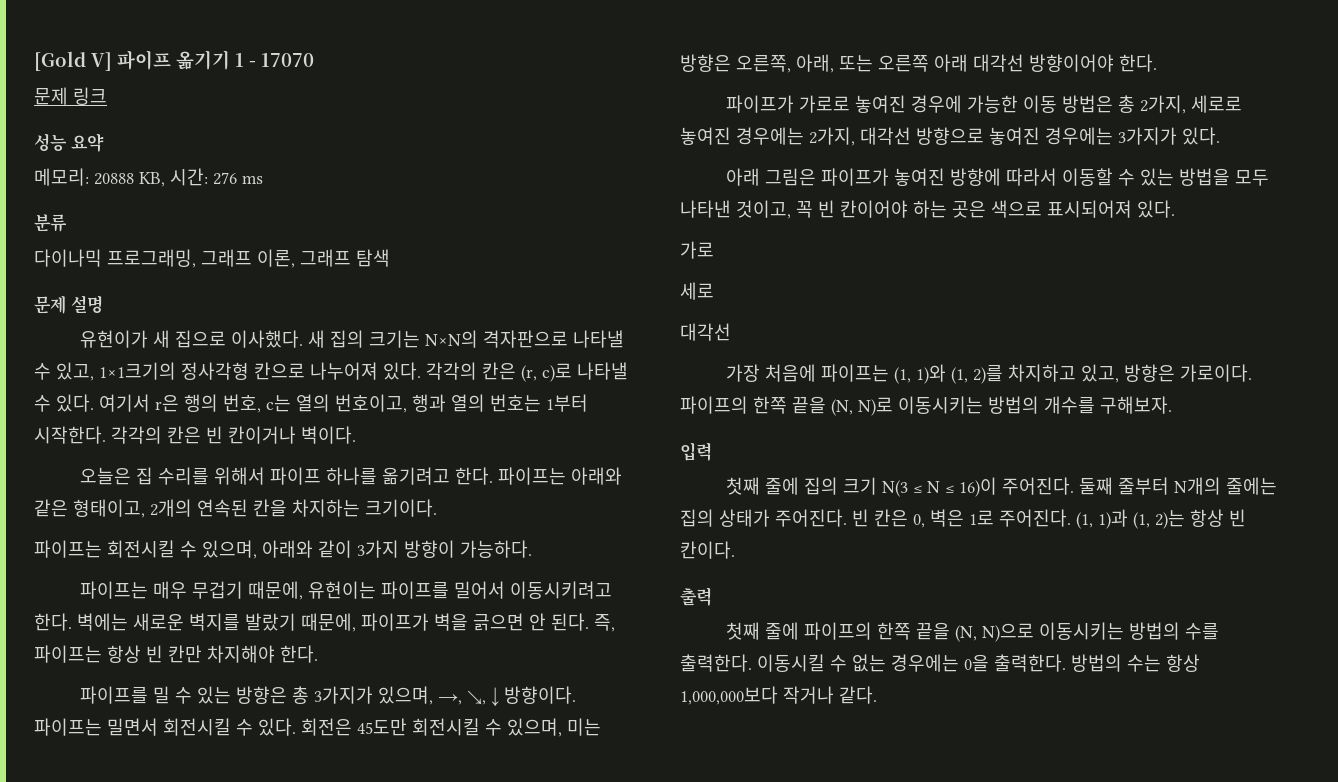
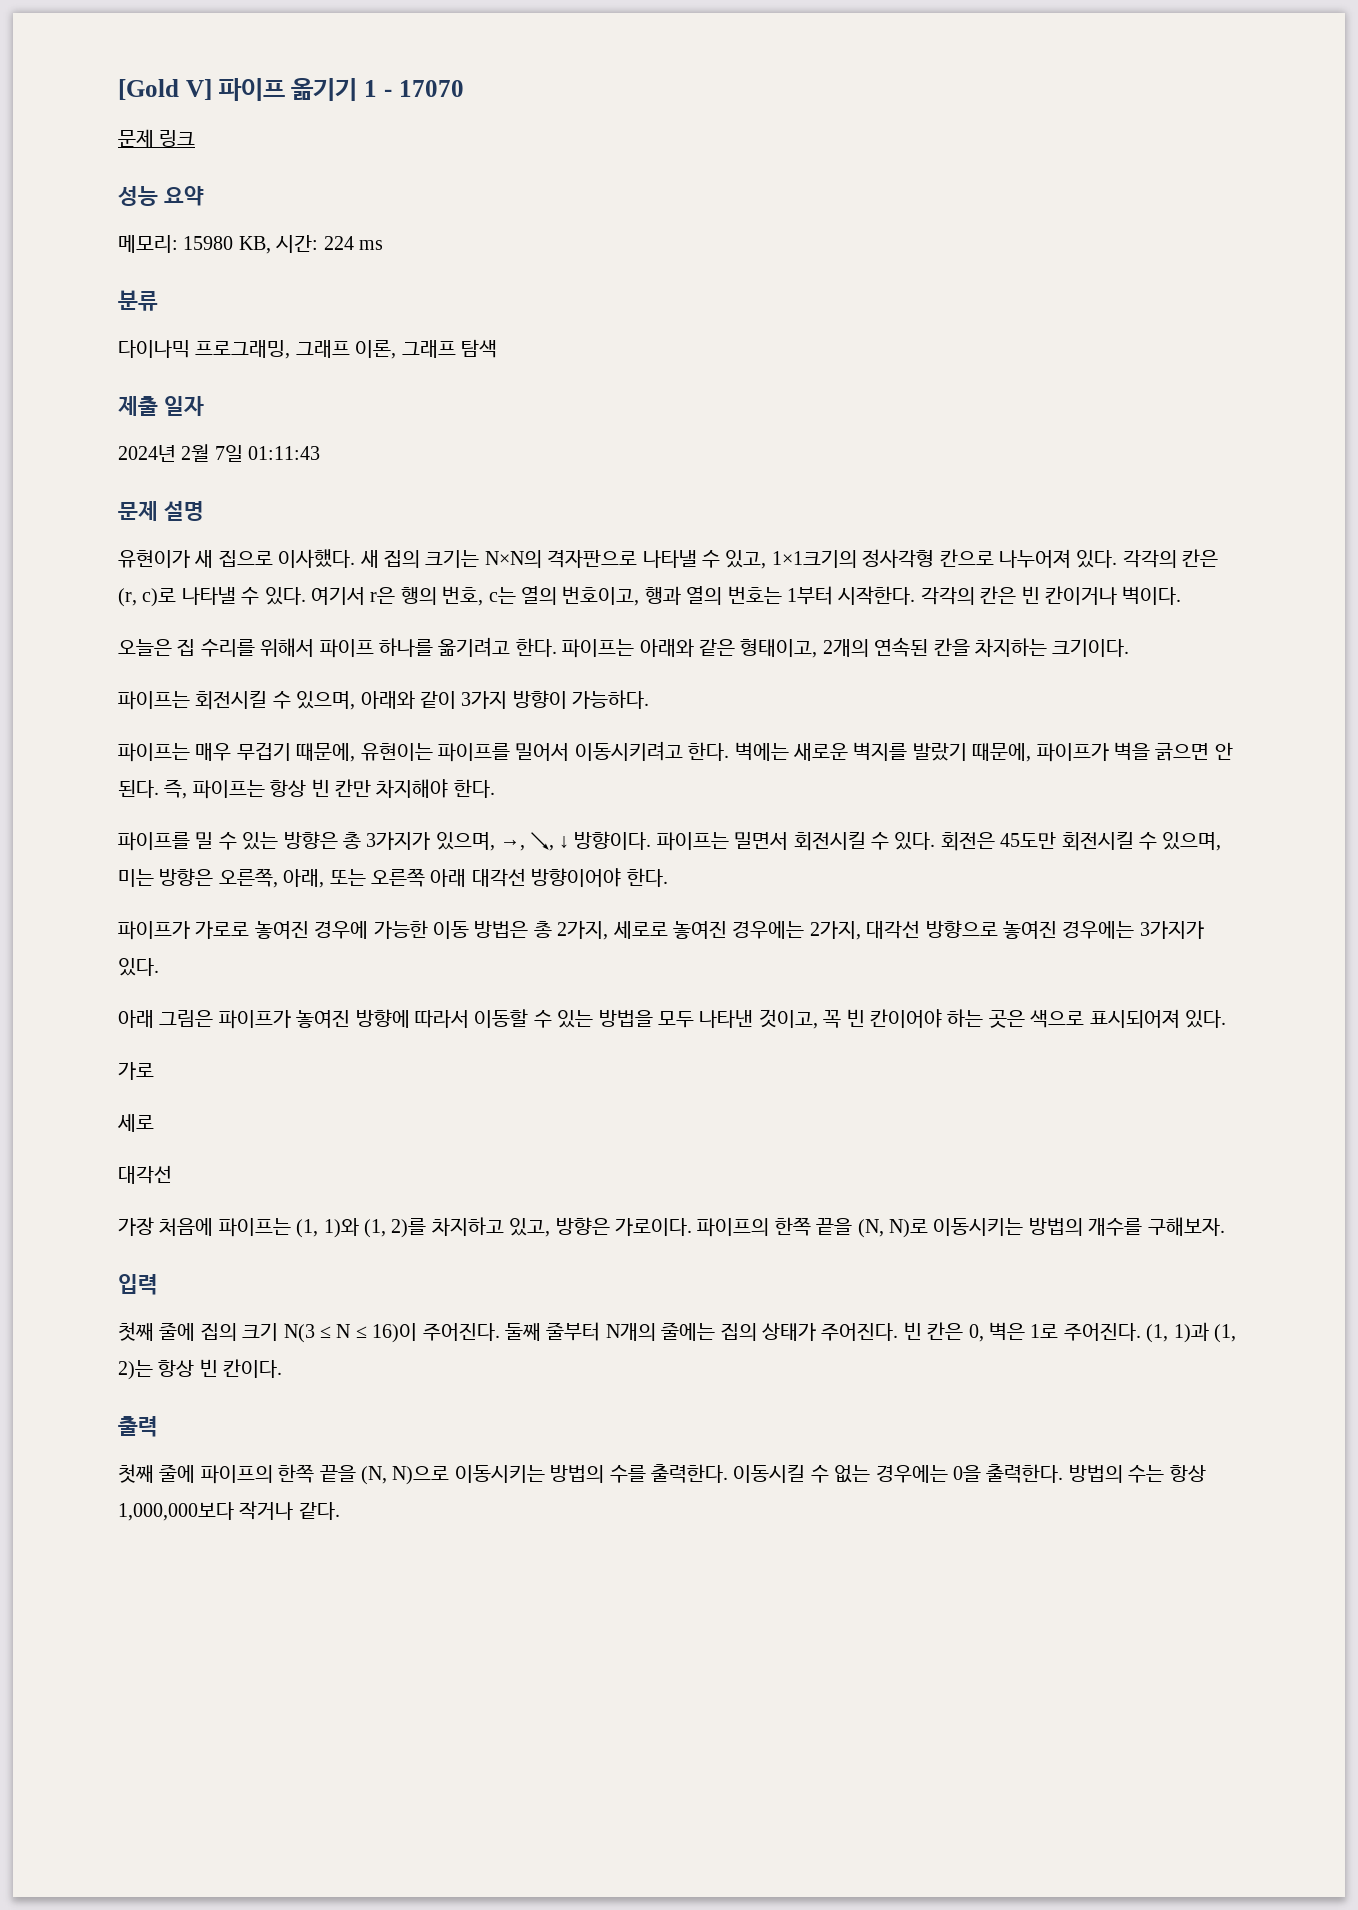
[94,173,134,185] 20888 -> [183,236,234,250] 15980
[213,172,237,185] 276 -> [323,236,354,250] 224
(390, 258) none -> [118,396,204,416] [118,444,321,462] // 제출 일자 // 2024년 2월 7일 01:11:43

